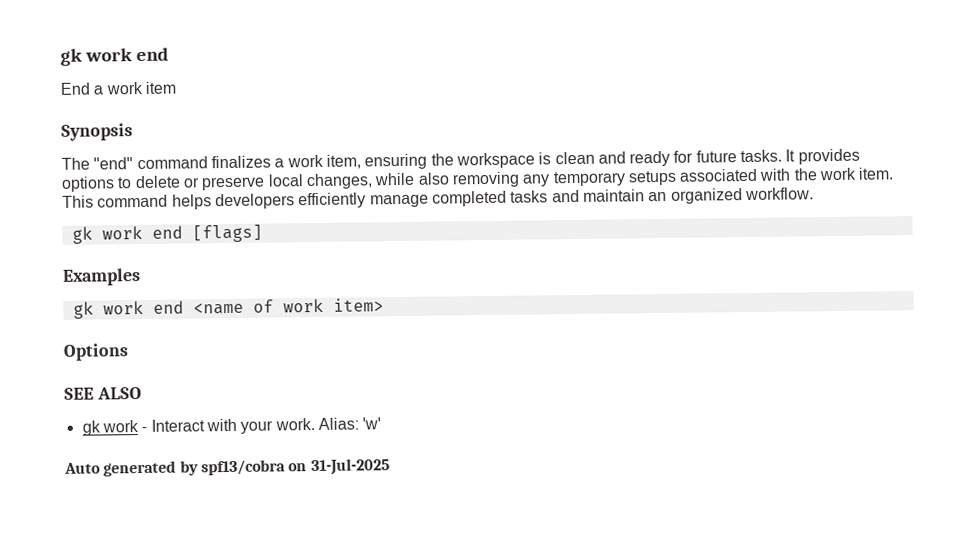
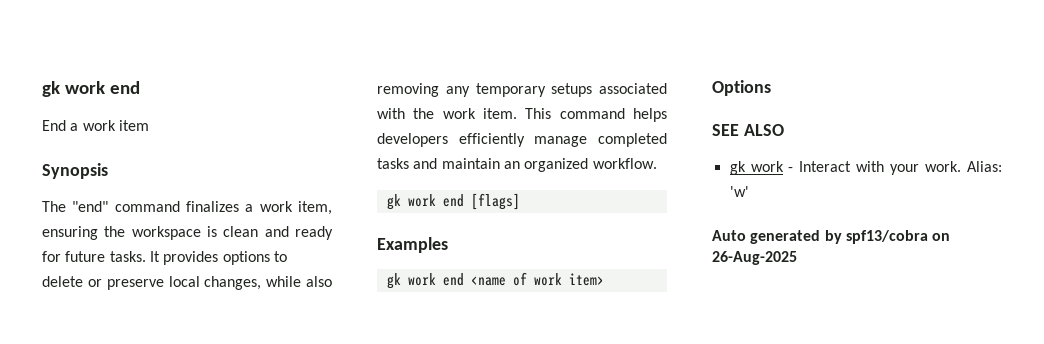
[310,458,390,476] 31-Jul-2025 -> [712,251,797,265] 26-Aug-2025

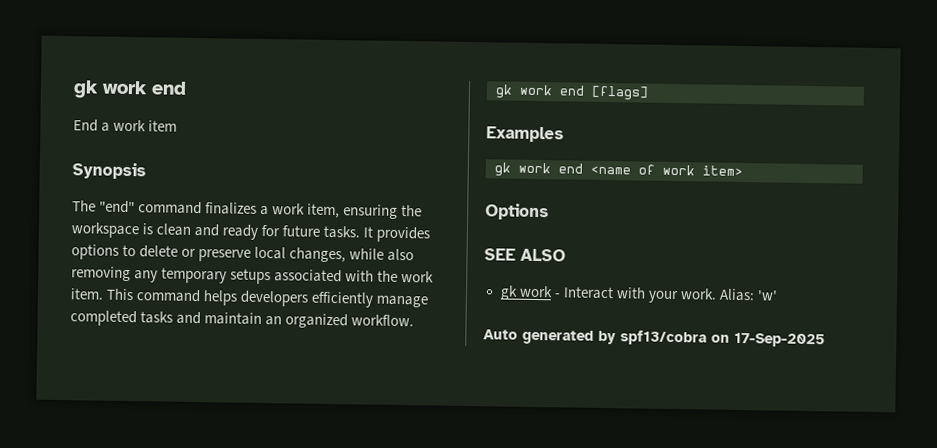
[712,251,797,265] 26-Aug-2025 -> [734,332,825,348] 17-Sep-2025

